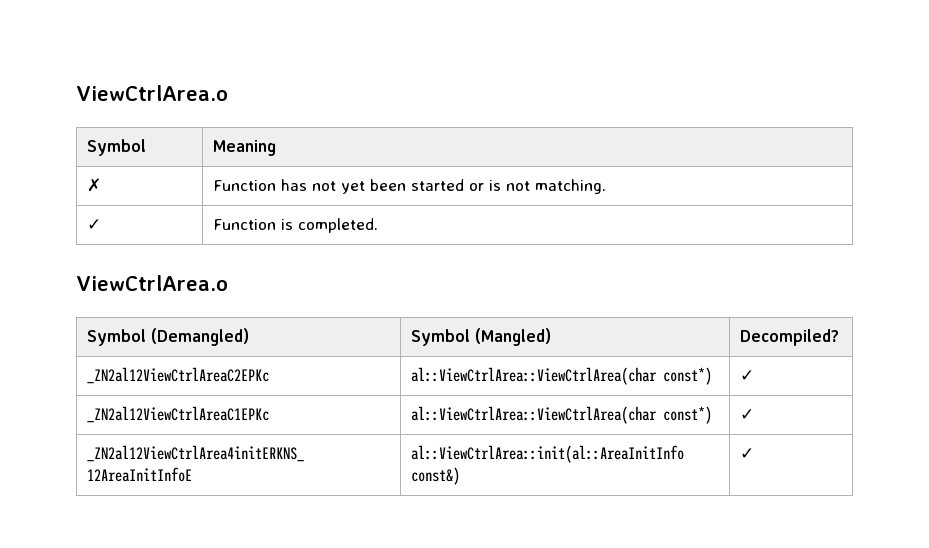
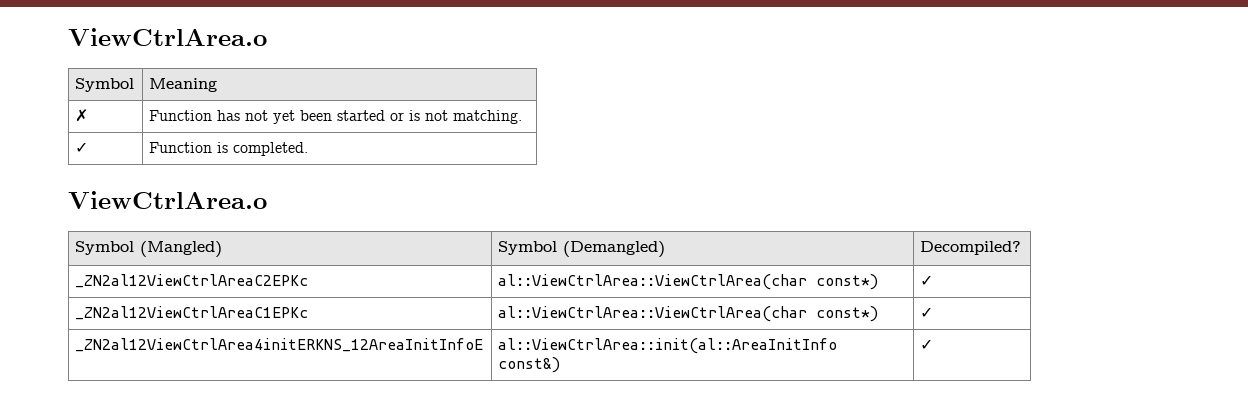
[151,328,250,346] [411,328,552,346] (Demangled) | Symbol (Mangled) -> [140,241,223,258] [498,241,666,258] (Mangled) | Symbol (Demangled)

